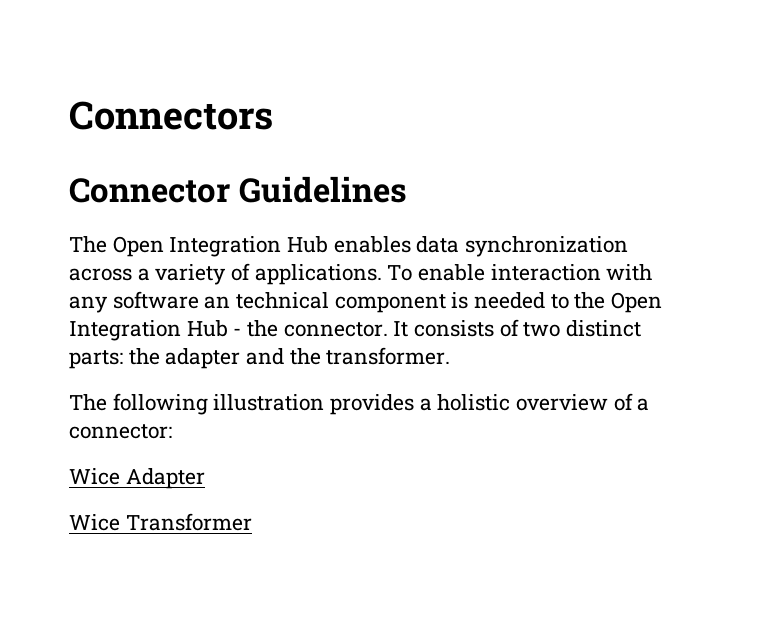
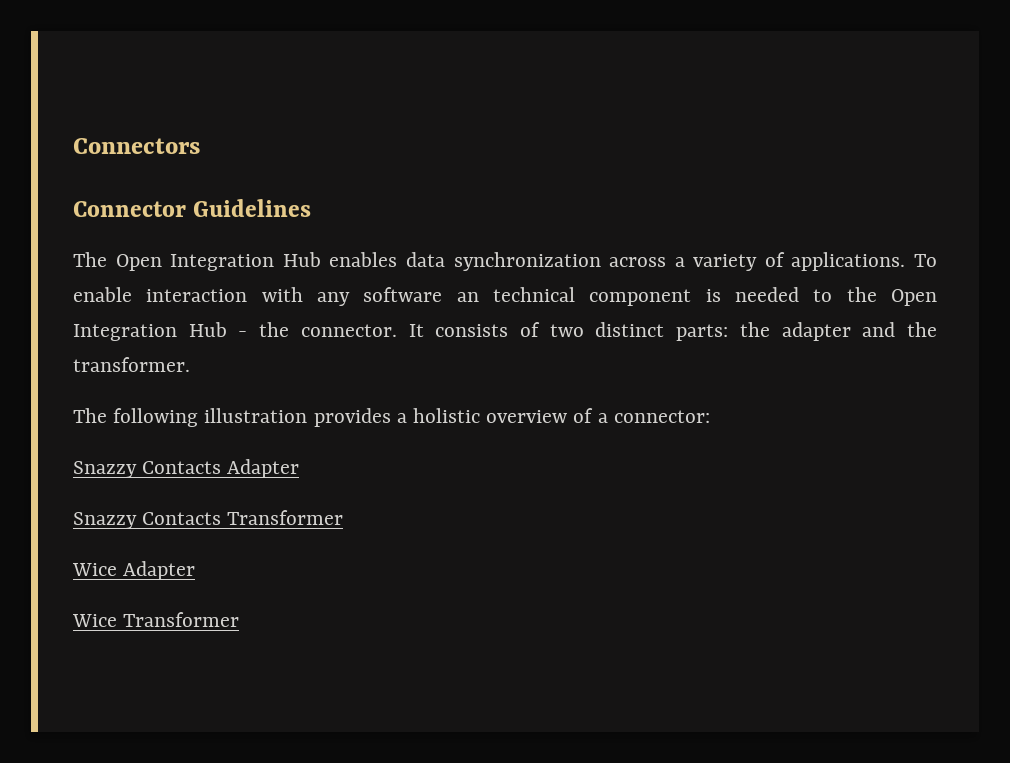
(172, 431) none -> [73,459,300,478] [73,510,344,529] // Snazzy Contacts Adapter // Snazzy Contacts Transformer

